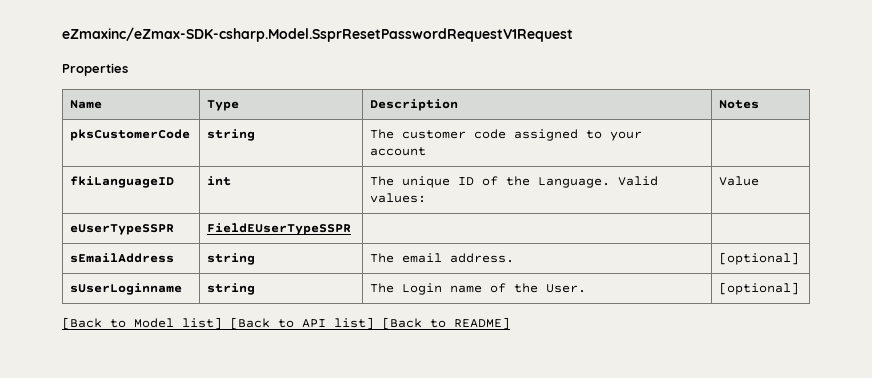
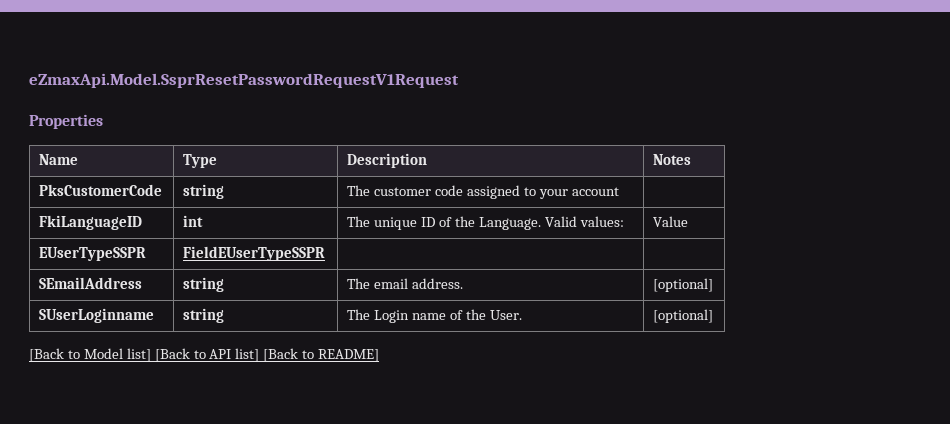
[62,27,573,42] eZmaxinc/eZmax-SDK-csharp.Model.SsprResetPasswordRequestV1Request -> [29,73,459,88] eZmaxApi.Model.SsprResetPasswordRequestV1Request
[69,129,190,141] pksCustomerCode -> [39,184,163,196] PksCustomerCode
[69,176,174,188] fkiLanguageID -> [39,215,143,230] FkiLanguageID
[69,224,174,235] eUserTypeSSPR -> [39,247,147,261] EUserTypeSSPR
[69,253,174,263] sEmailAddress -> [39,277,143,289] SEmailAddress
[69,283,182,295] sUserLoginname -> [39,308,155,323] SUserLoginname

